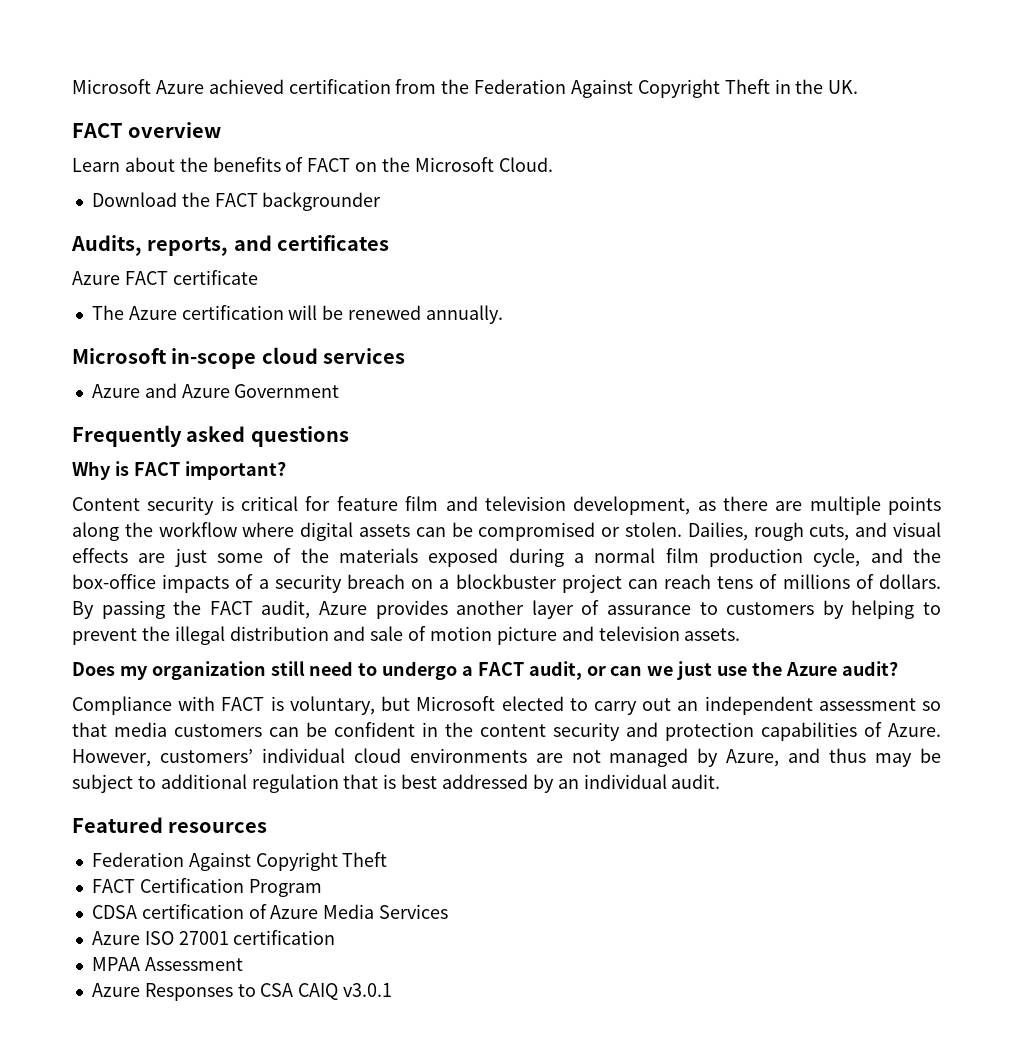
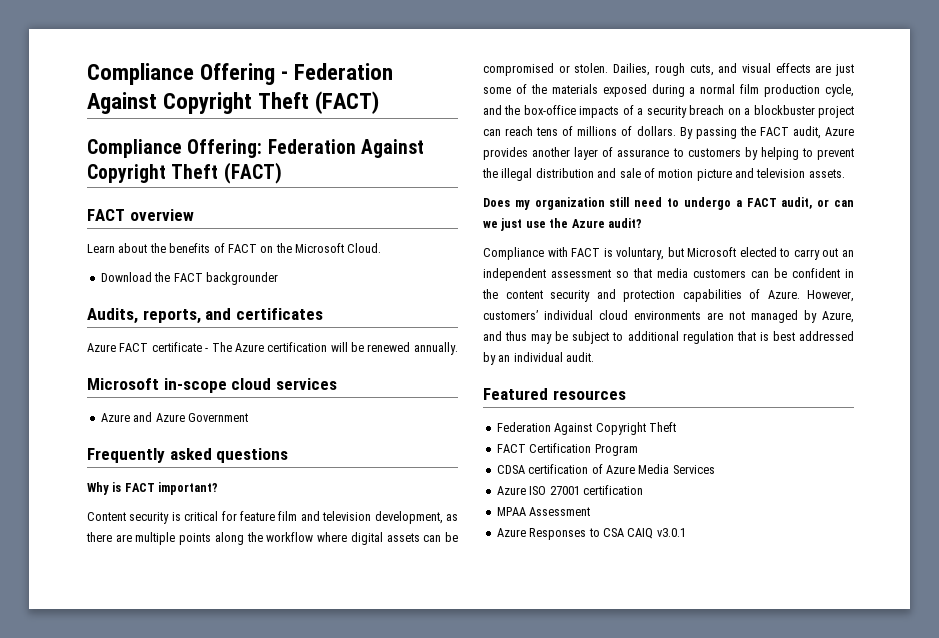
[72,79,859,98] Microsoft Azure achieved certification from the Federation Against Copyright Theft in the UK. -> [87,63,394,85] [87,91,380,114] [87,139,424,158] [87,162,282,184] Compliance Offering - Federation Against Copyright Theft (FACT) // Compliance Offering: Federation Against Copyright Theft (FACT)
(258, 277) // -> [205,348,209,352] -

